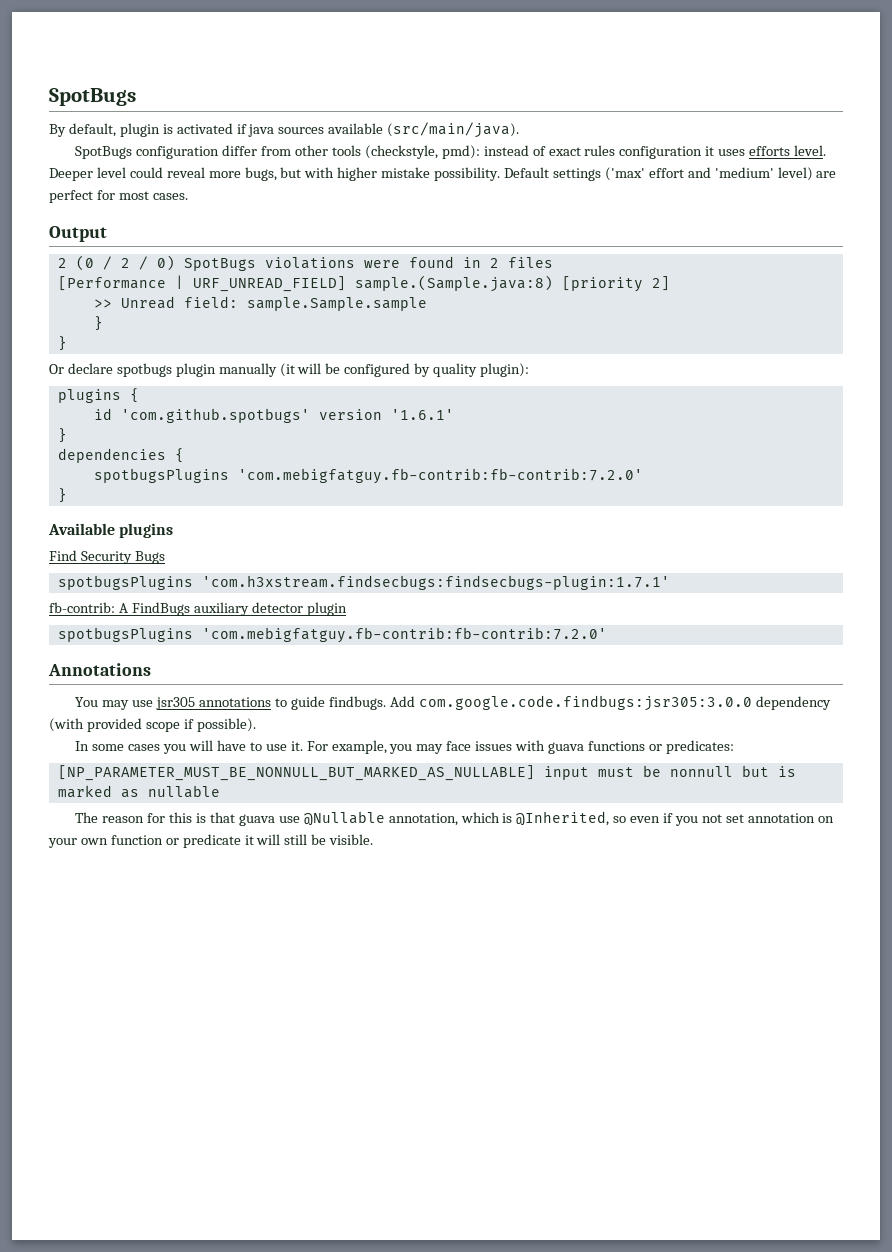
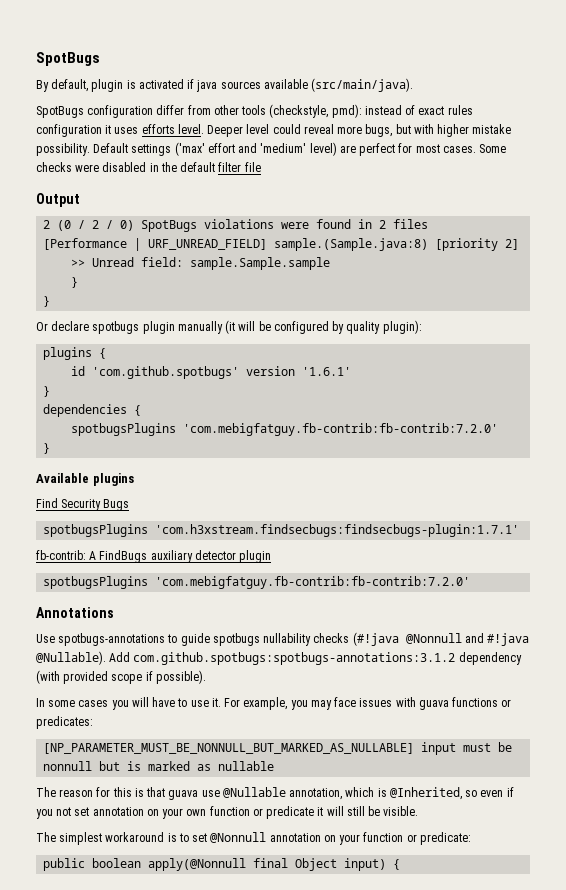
(188, 196) none -> [479,144,507,153] [36,162,261,172] Some checks were disabled in the default filter file
[75,695,752,711] You may use jsr305 annotations to guide findbugs. Add com.google.code.findbugs:jsr305:3.0.0 -> [36,632,530,646] [36,651,456,665] Use spotbugs-annotations to guide spotbugs nullability checks (#!java @Nonnull and #!java @Nullable). Add com.github.spotbugs:spotbugs-annotations:3.1.2
(374, 839) none -> [36,832,471,845] [43,858,401,871] // The simplest workaround is to set @Nonnull annotation on your function or predicate: // public boolean apply(@Nonnull final Object input) {

